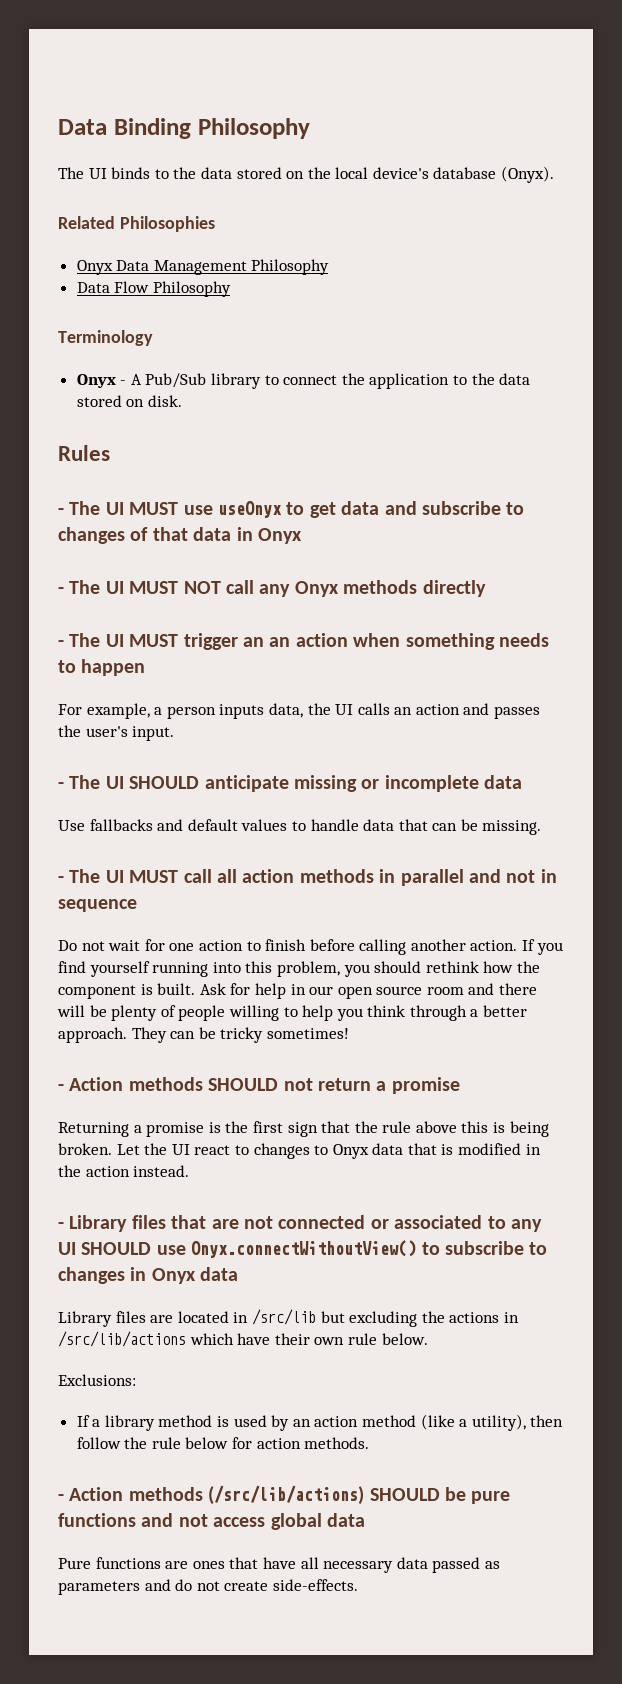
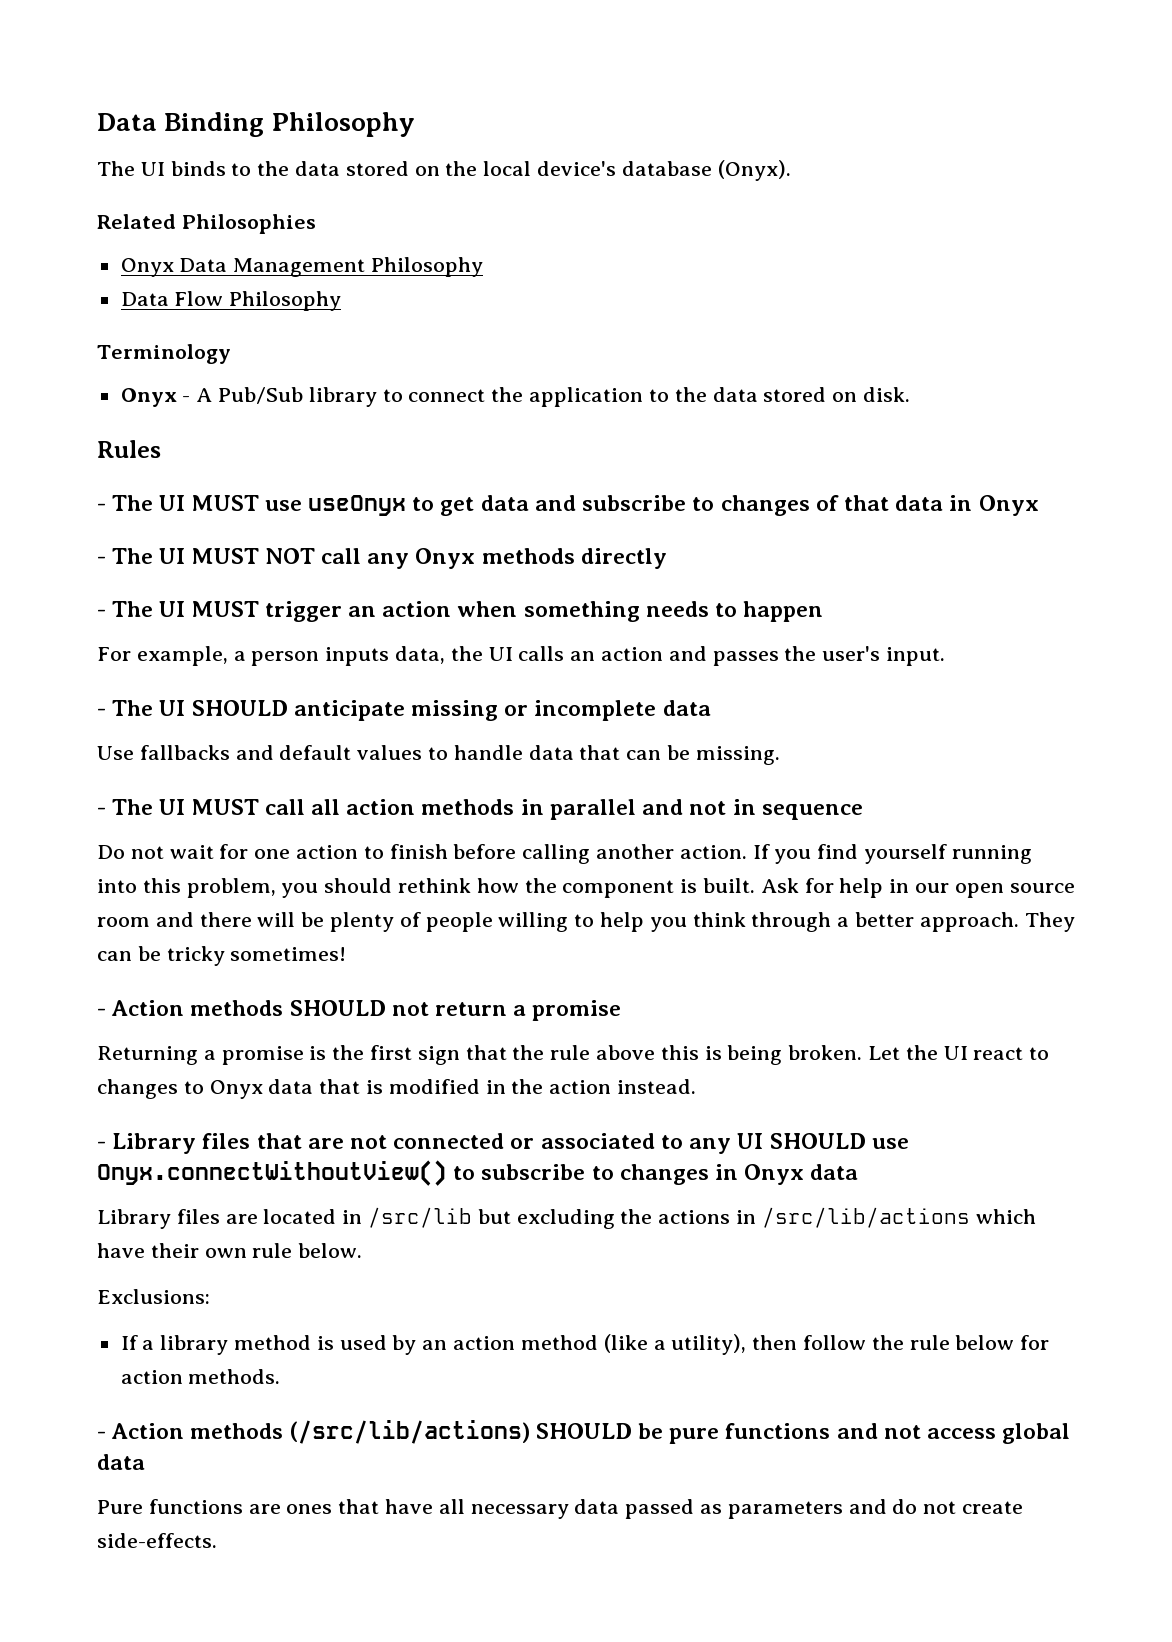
[269,637,291,647] an -> (377, 611) none

